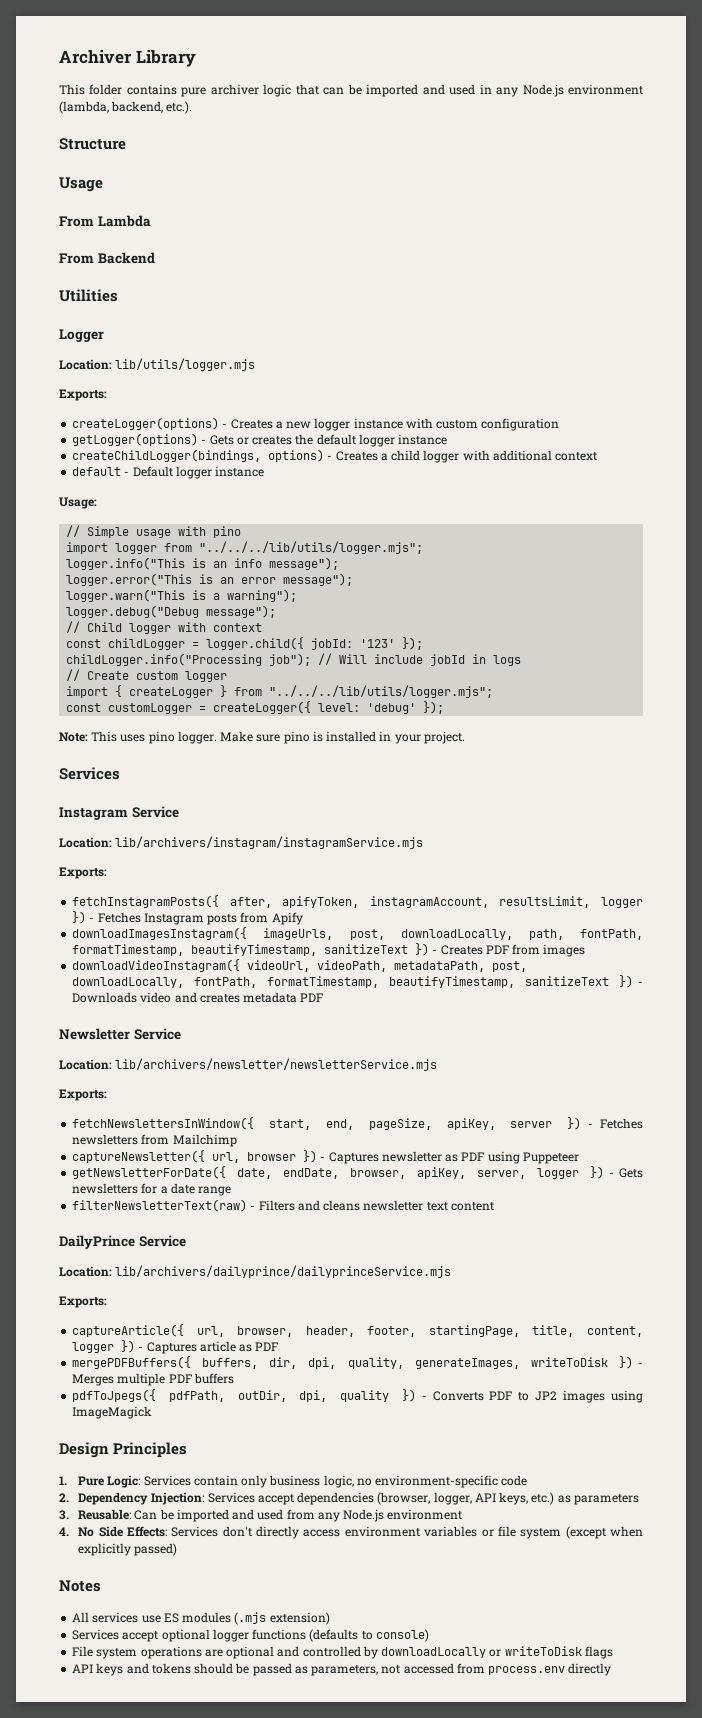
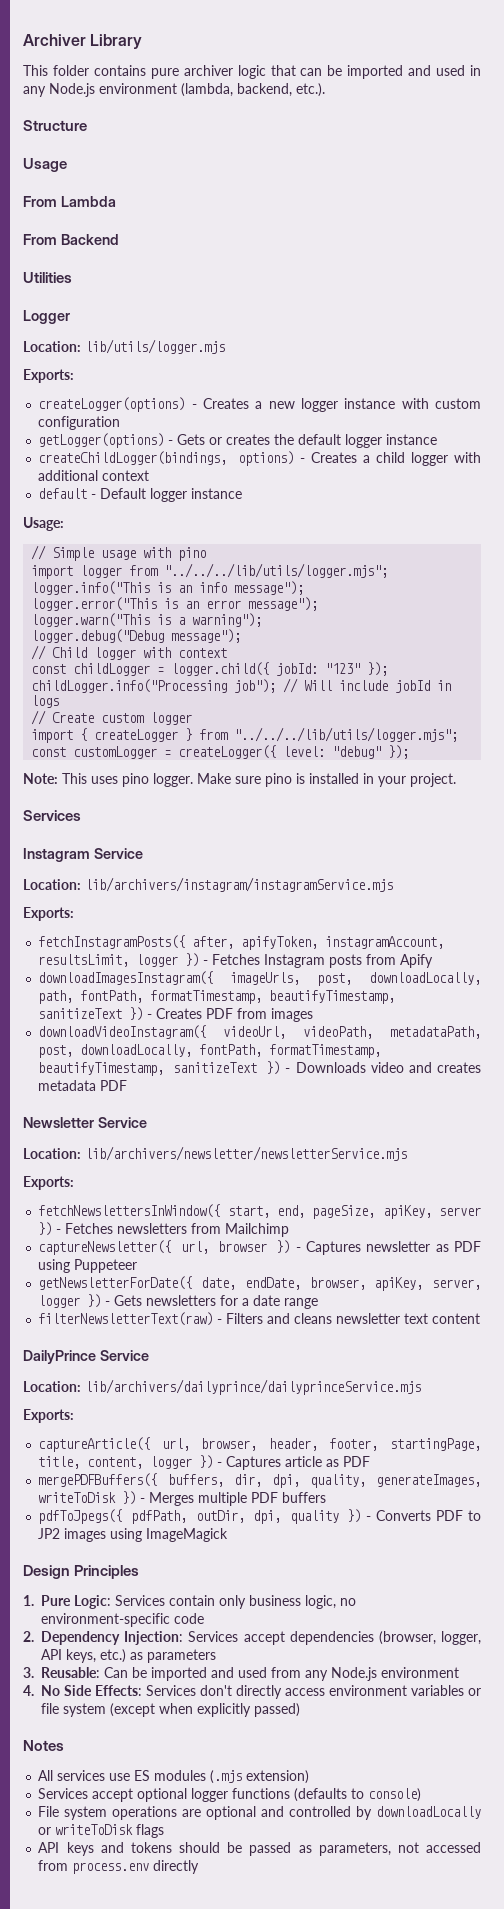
[360,639,396,648] '123' -> [325,663,361,674] "123"
[367,703,417,714] 'debug' -> [332,746,382,759] "debug"

